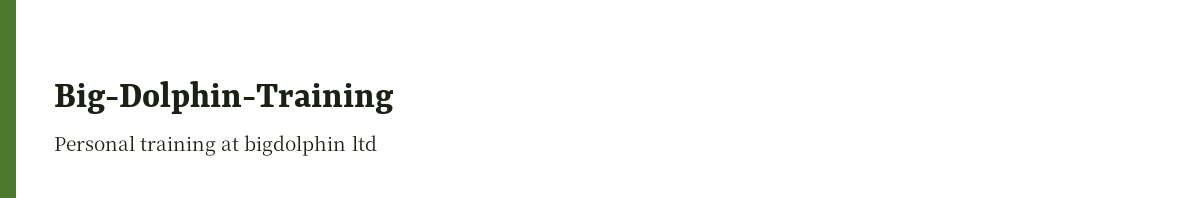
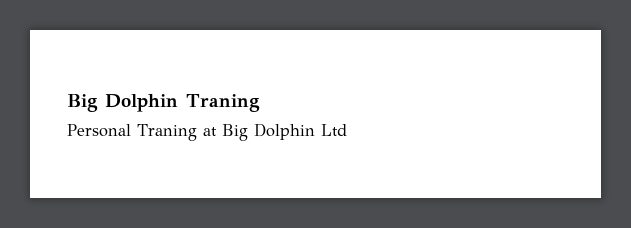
[54,81,394,114] [54,135,377,156] Big-Dolphin-Training // Personal training at bigdolphin ltd -> [67,94,260,112] [67,123,347,141] Big Dolphin Traning // Personal Traning at Big Dolphin Ltd

